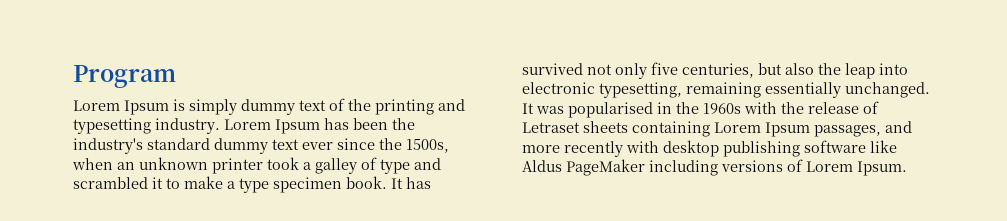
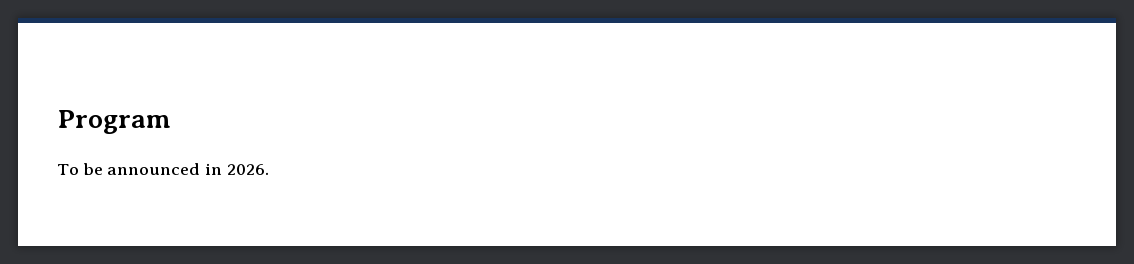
[73,98,465,115] [73,118,415,134] [73,138,449,154] [72,157,441,174] [73,176,431,193] [522,62,908,79] [522,82,930,98] [522,101,879,118] [522,121,912,137] [522,140,897,157] [522,159,907,176] Lorem Ipsum is simply dummy text of the printing and typesetting industry. Lorem Ipsum has been the industry's standard dummy text ever since the 1500s, when an unknown printer took a galley of type and scrambled it to make a type specimen book. It has survived not only five centuries, but also the leap into electronic typesetting, remaining essentially unchanged. It was popularised in the 1960s with the release of Letraset sheets containing Lorem Ipsum passages, and more recently with desktop publishing software like Aldus PageMaker including versions of Lorem Ipsum. -> [57,163,269,175] To be announced in 2026.

